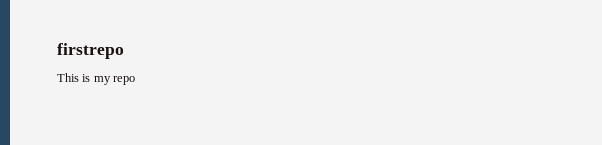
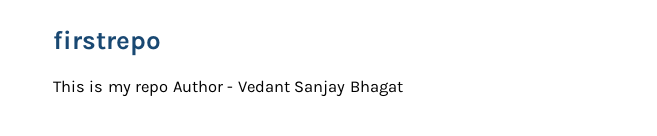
(136, 80) none -> [172,80,403,97] Author - Vedant Sanjay Bhagat

